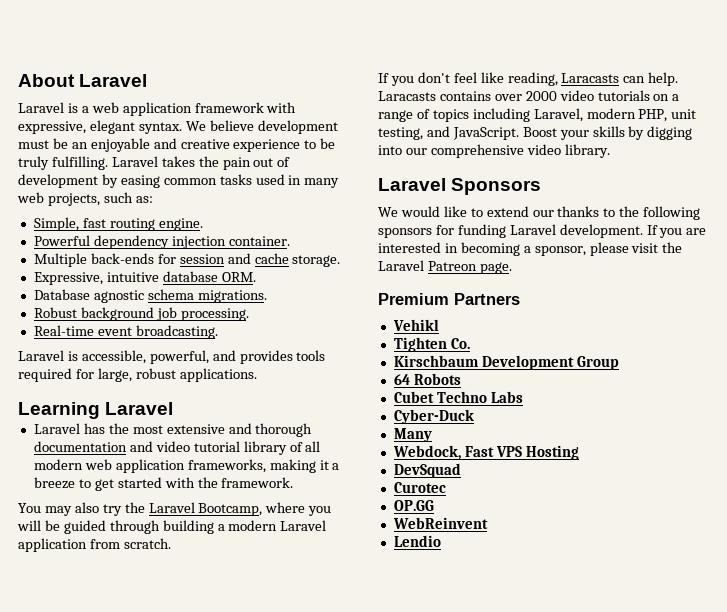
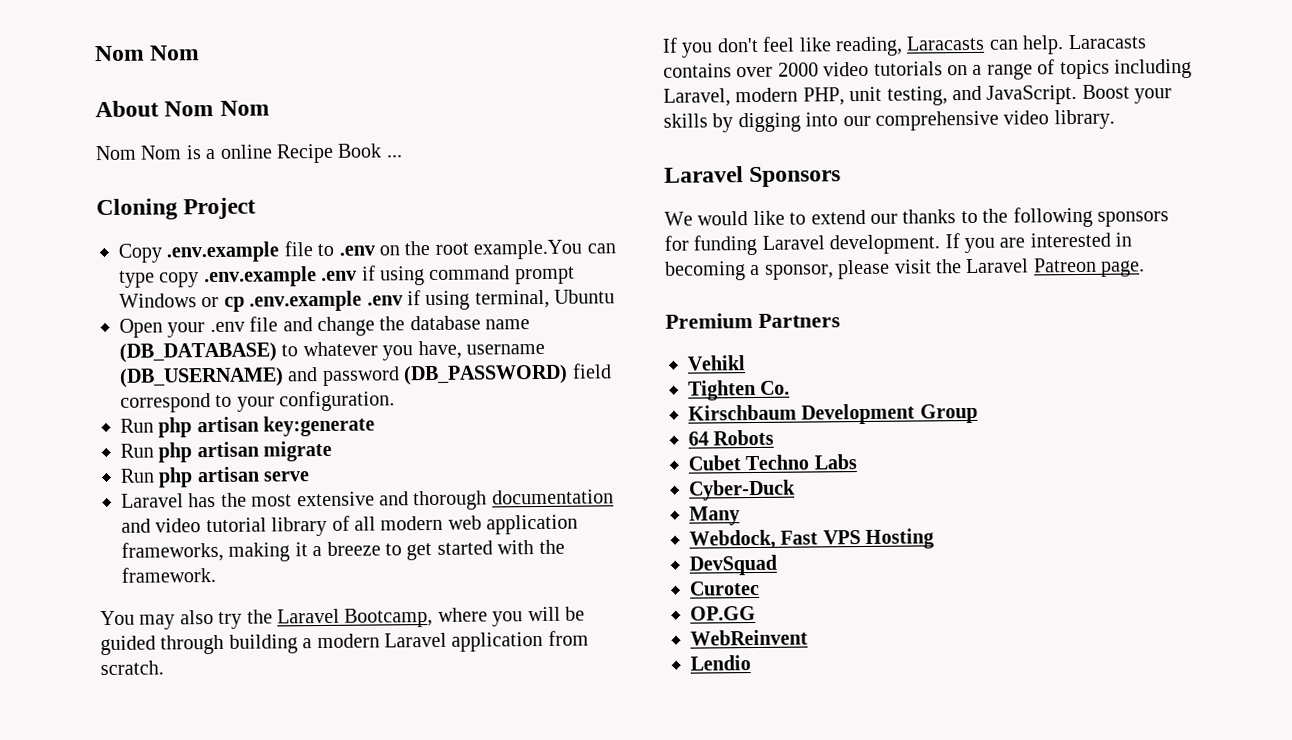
[18,74,148,87] [18,102,297,116] [18,120,338,134] [18,138,336,152] [18,156,291,170] [18,174,340,188] [17,192,153,206] [33,217,203,231] [33,235,290,249] [33,253,341,267] [33,271,256,285] [33,289,267,303] [33,307,249,321] [33,325,218,339] [18,350,326,364] [18,368,257,382] [18,402,174,419] About Laravel // Laravel is a web application framework with expressive, elegant syntax. We believe development must be an enjoyable and creative experience to be truly fulfilling. Laravel takes the pain out of development by easing common tasks used in many web projects, such as: // Simple, fast routing engine. // Powerful dependency injection container. // Multiple back-ends for session and cache storage. // Expressive, intuitive database ORM. // Database agnostic schema migrations. // Robust background job processing. // Real-time event broadcasting. // Laravel is accessible, powerful, and provides tools required for large, robust applications. // Learning Laravel -> [94,45,201,62] [95,100,270,118] [95,143,403,164] [96,197,257,221] [118,239,616,263] [119,265,575,288] [119,289,616,312] [119,315,531,338] [119,340,545,363] [119,363,612,388] [120,390,396,413] [120,415,376,438] [120,440,333,463] [120,466,311,488] Nom Nom // About Nom Nom // Nom Nom is a online Recipe Book ... // Cloning Project // Copy .env.example file to .env on the root example.You can type copy .env.example .env if using command prompt Windows or cp .env.example .env if using terminal, Ubuntu // Open your .env file and change the database name (DB_DATABASE) to whatever you have, username (DB_USERNAME) and password (DB_PASSWORD) field correspond to your configuration. // Run php artisan key:generate // Run php artisan migrate // Run php artisan serve

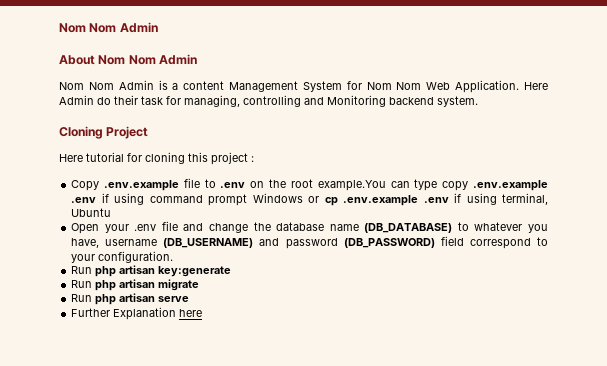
[94,45,201,62] Nom Nom -> [59,22,158,33] Nom Nom Admin
[95,145,183,161] // Nom Nom -> [159,54,198,65] [59,80,154,90] Admin // Nom Nom Admin
[219,143,403,164] [96,197,257,221] online Recipe Book ... // Cloning Project -> [183,80,549,93] [59,95,478,107] [59,126,149,139] [59,152,254,165] content Management System for Nom Nom Web Application. Here Admin do their task for managing, controlling and Monitoring backend system. // Cloning Project // Here tutorial for cloning this project :
[121,489,614,511] [121,514,579,537] [121,539,565,562] [121,566,216,583] [100,606,585,630] [100,630,589,656] [100,660,164,676] [662,34,1147,58] [663,58,1192,80] [663,84,1173,107] [663,109,1115,133] [664,166,842,188] [664,206,1169,228] [664,232,1133,256] [665,257,1146,281] [665,313,840,329] [687,355,746,371] [688,379,791,401] [688,403,978,425] [688,429,775,446] [688,454,857,471] [689,479,796,501] [689,506,740,526] [689,528,935,550] [689,554,777,576] [689,580,760,596] [690,606,756,621] [690,629,808,646] [690,655,751,671] Laravel has the most extensive and thorough documentation and video tutorial library of all modern web application frameworks, making it a breeze to get started with the framework. // You may also try the Laravel Bootcamp, where you will be guided through building a modern Laravel application from scratch. // If you don't feel like reading, Laracasts can help. Laracasts contains over 2000 video tutorials on a range of topics including Laravel, modern PHP, unit testing, and JavaScript. Boost your skills by digging into our comprehensive video library. // Laravel Sponsors // We would like to extend our thanks to the following sponsors for funding Laravel development. If you are interested in becoming a sponsor, please visit the Laravel Patreon page. // Premium Partners // Vehikl // Tighten Co. // Kirschbaum Development Group // 64 Robots // Cubet Techno Labs // Cyber-Duck // Many // Webdock, Fast VPS Hosting // DevSquad // Curotec // OP.GG // WebReinvent // Lendio -> [71,307,203,320] Further Explanation here

